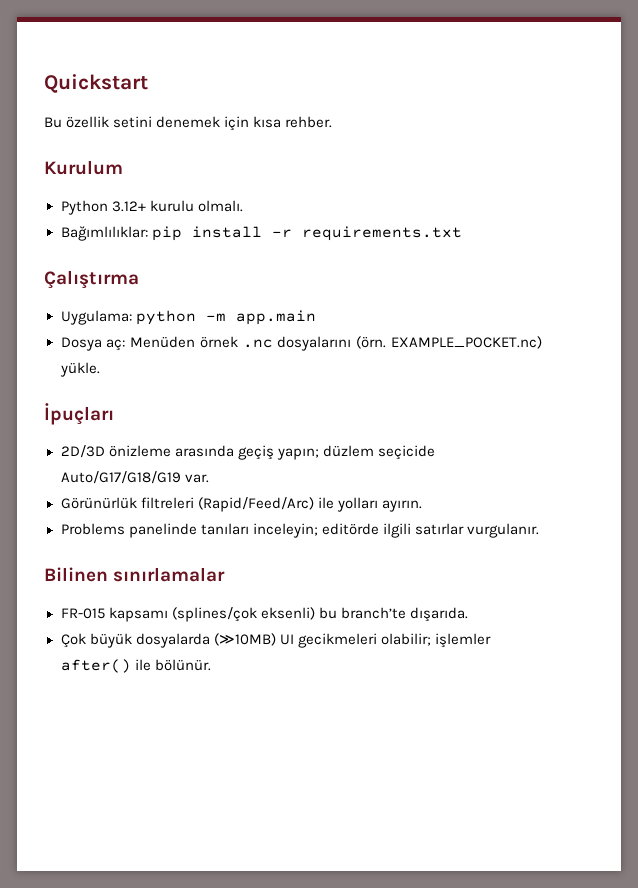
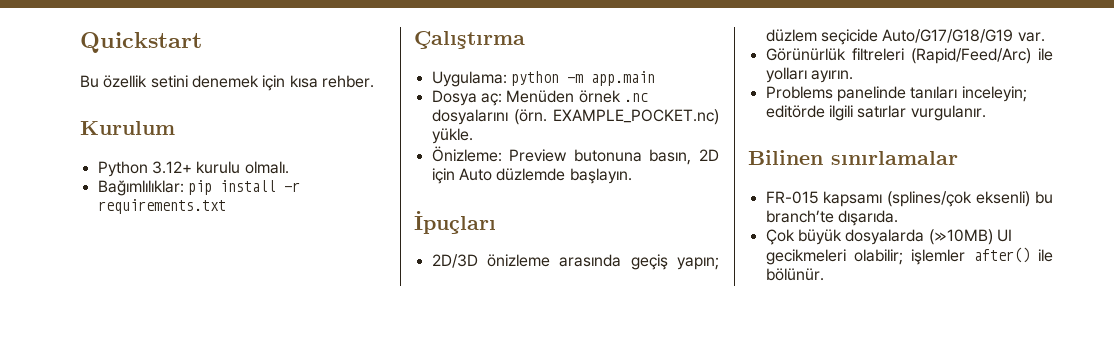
(100, 369) none -> [431,146,719,165] [431,168,632,184] // Önizleme: Preview butonuna basın, 2D için Auto düzlemde başlayın.

